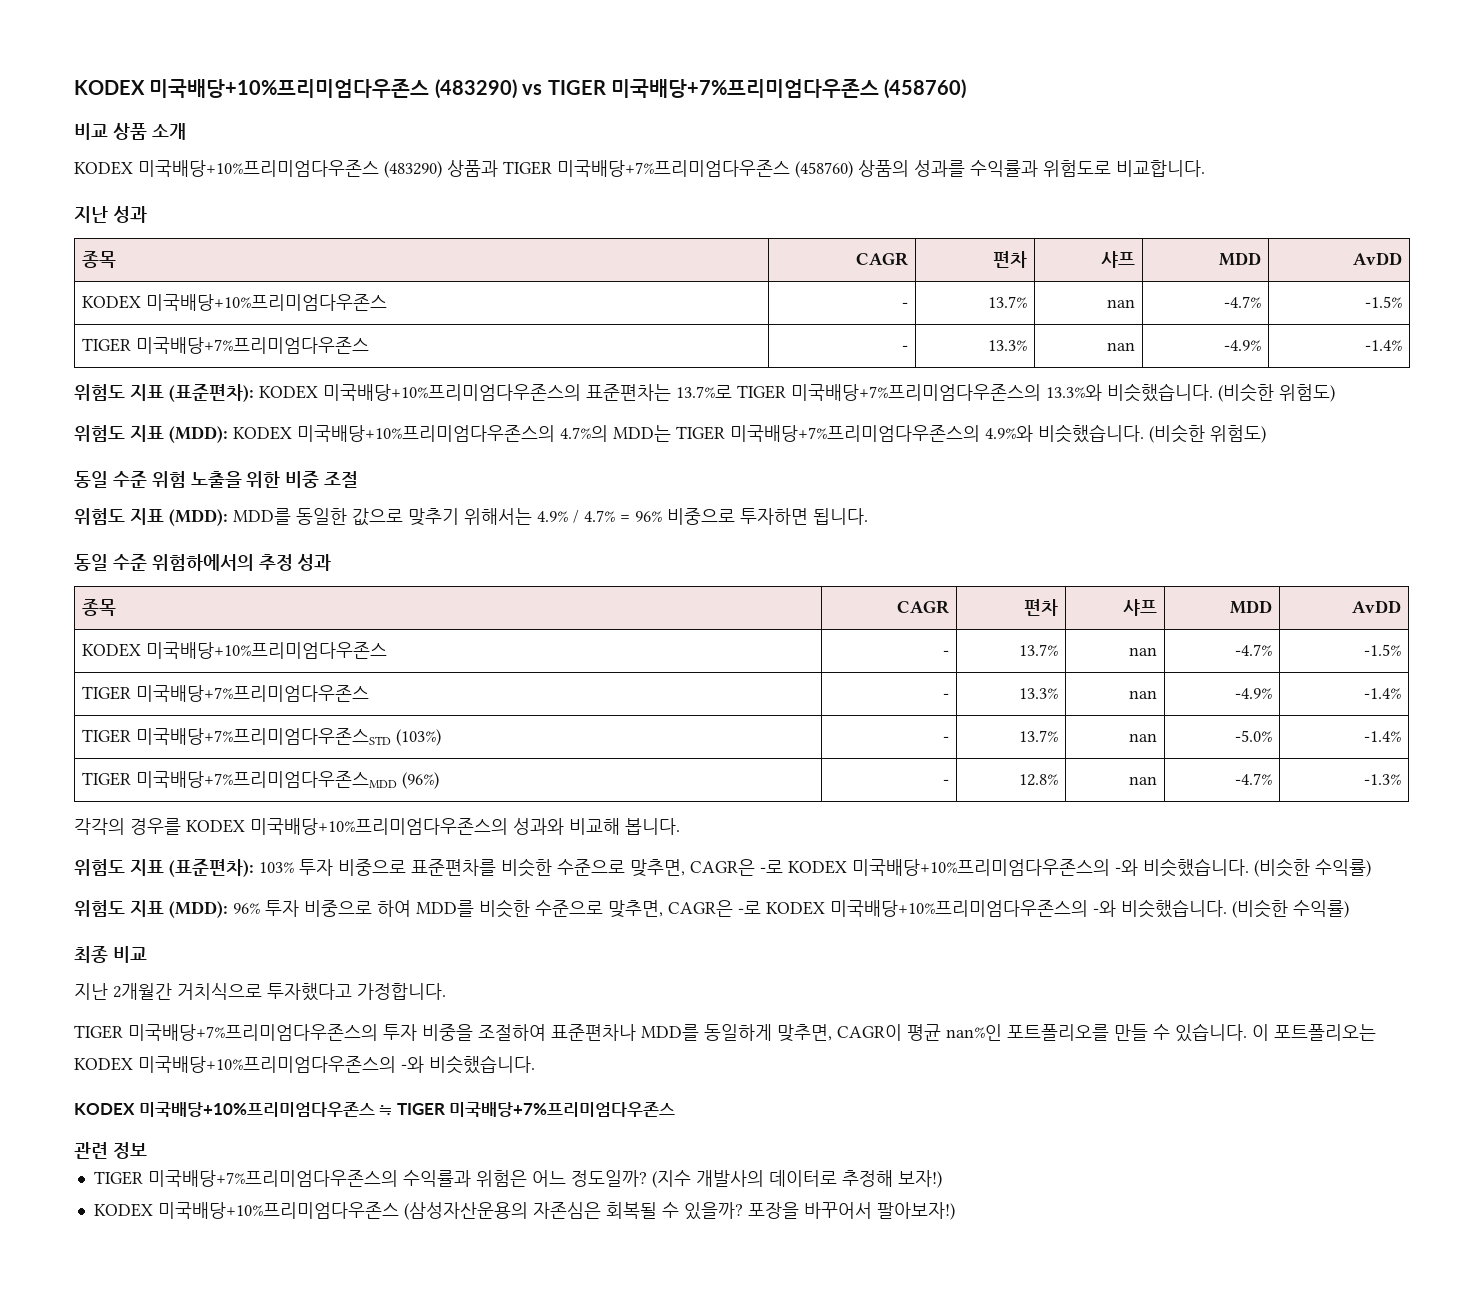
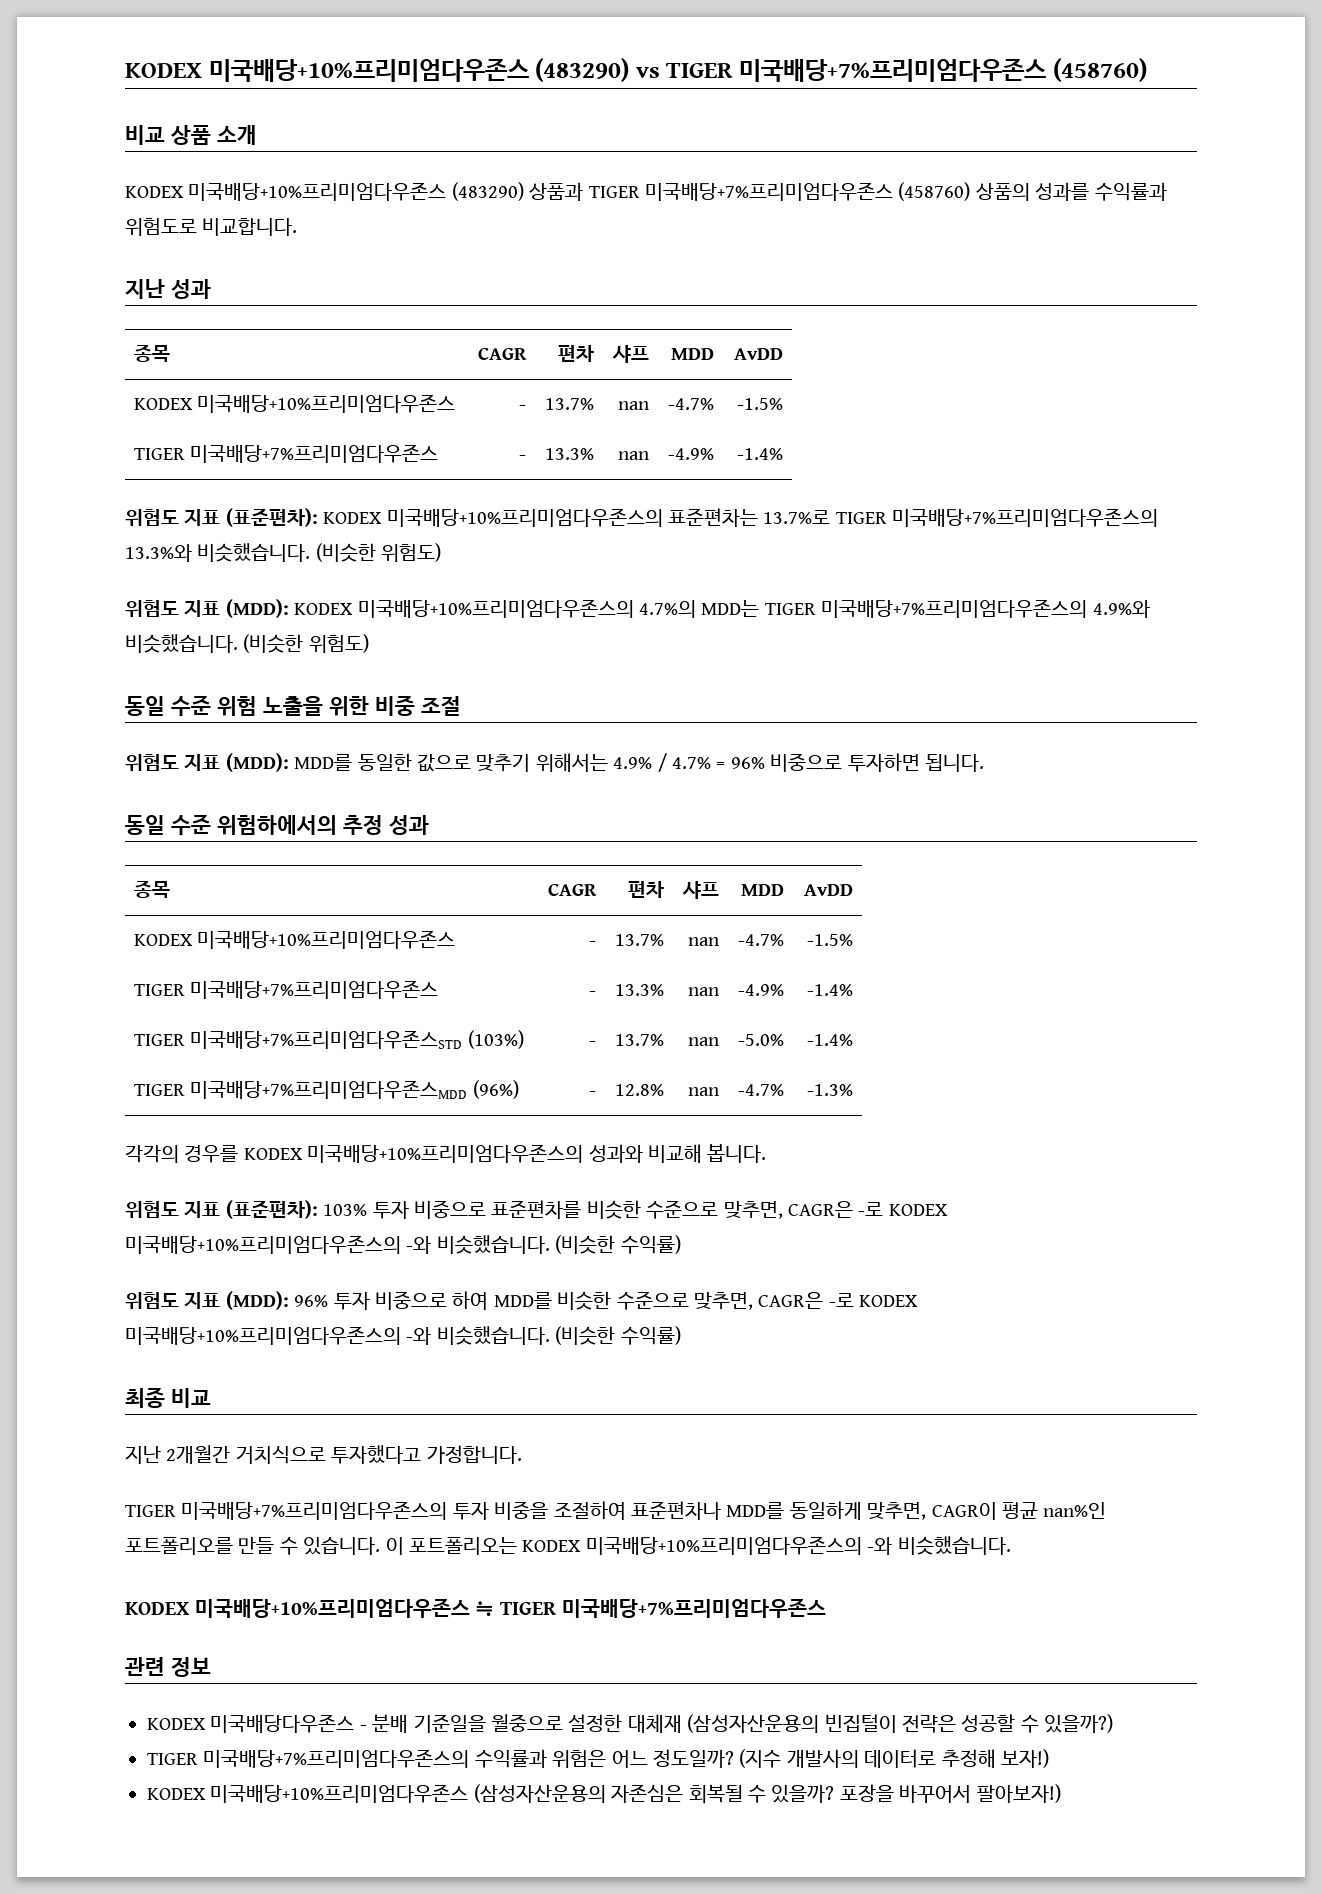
(147, 1150) none -> [147,1714,1114,1733] // KODEX 미국배당다우존스 - 분배 기준일을 월중으로 설정한 대체재 (삼성자산운용의 빈집털이 전략은 성공할 수 있을까?)

